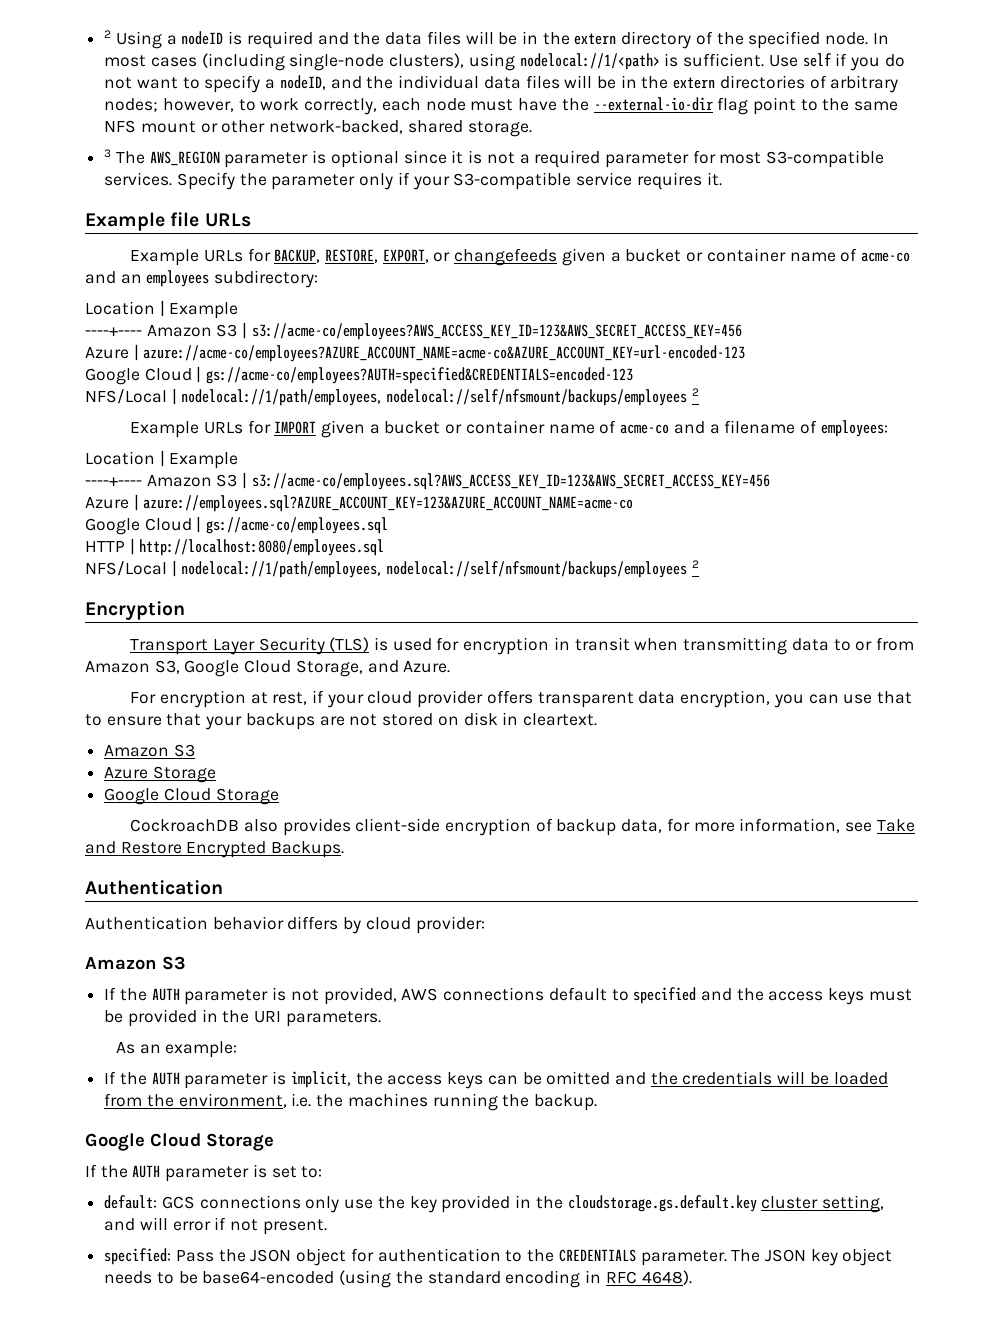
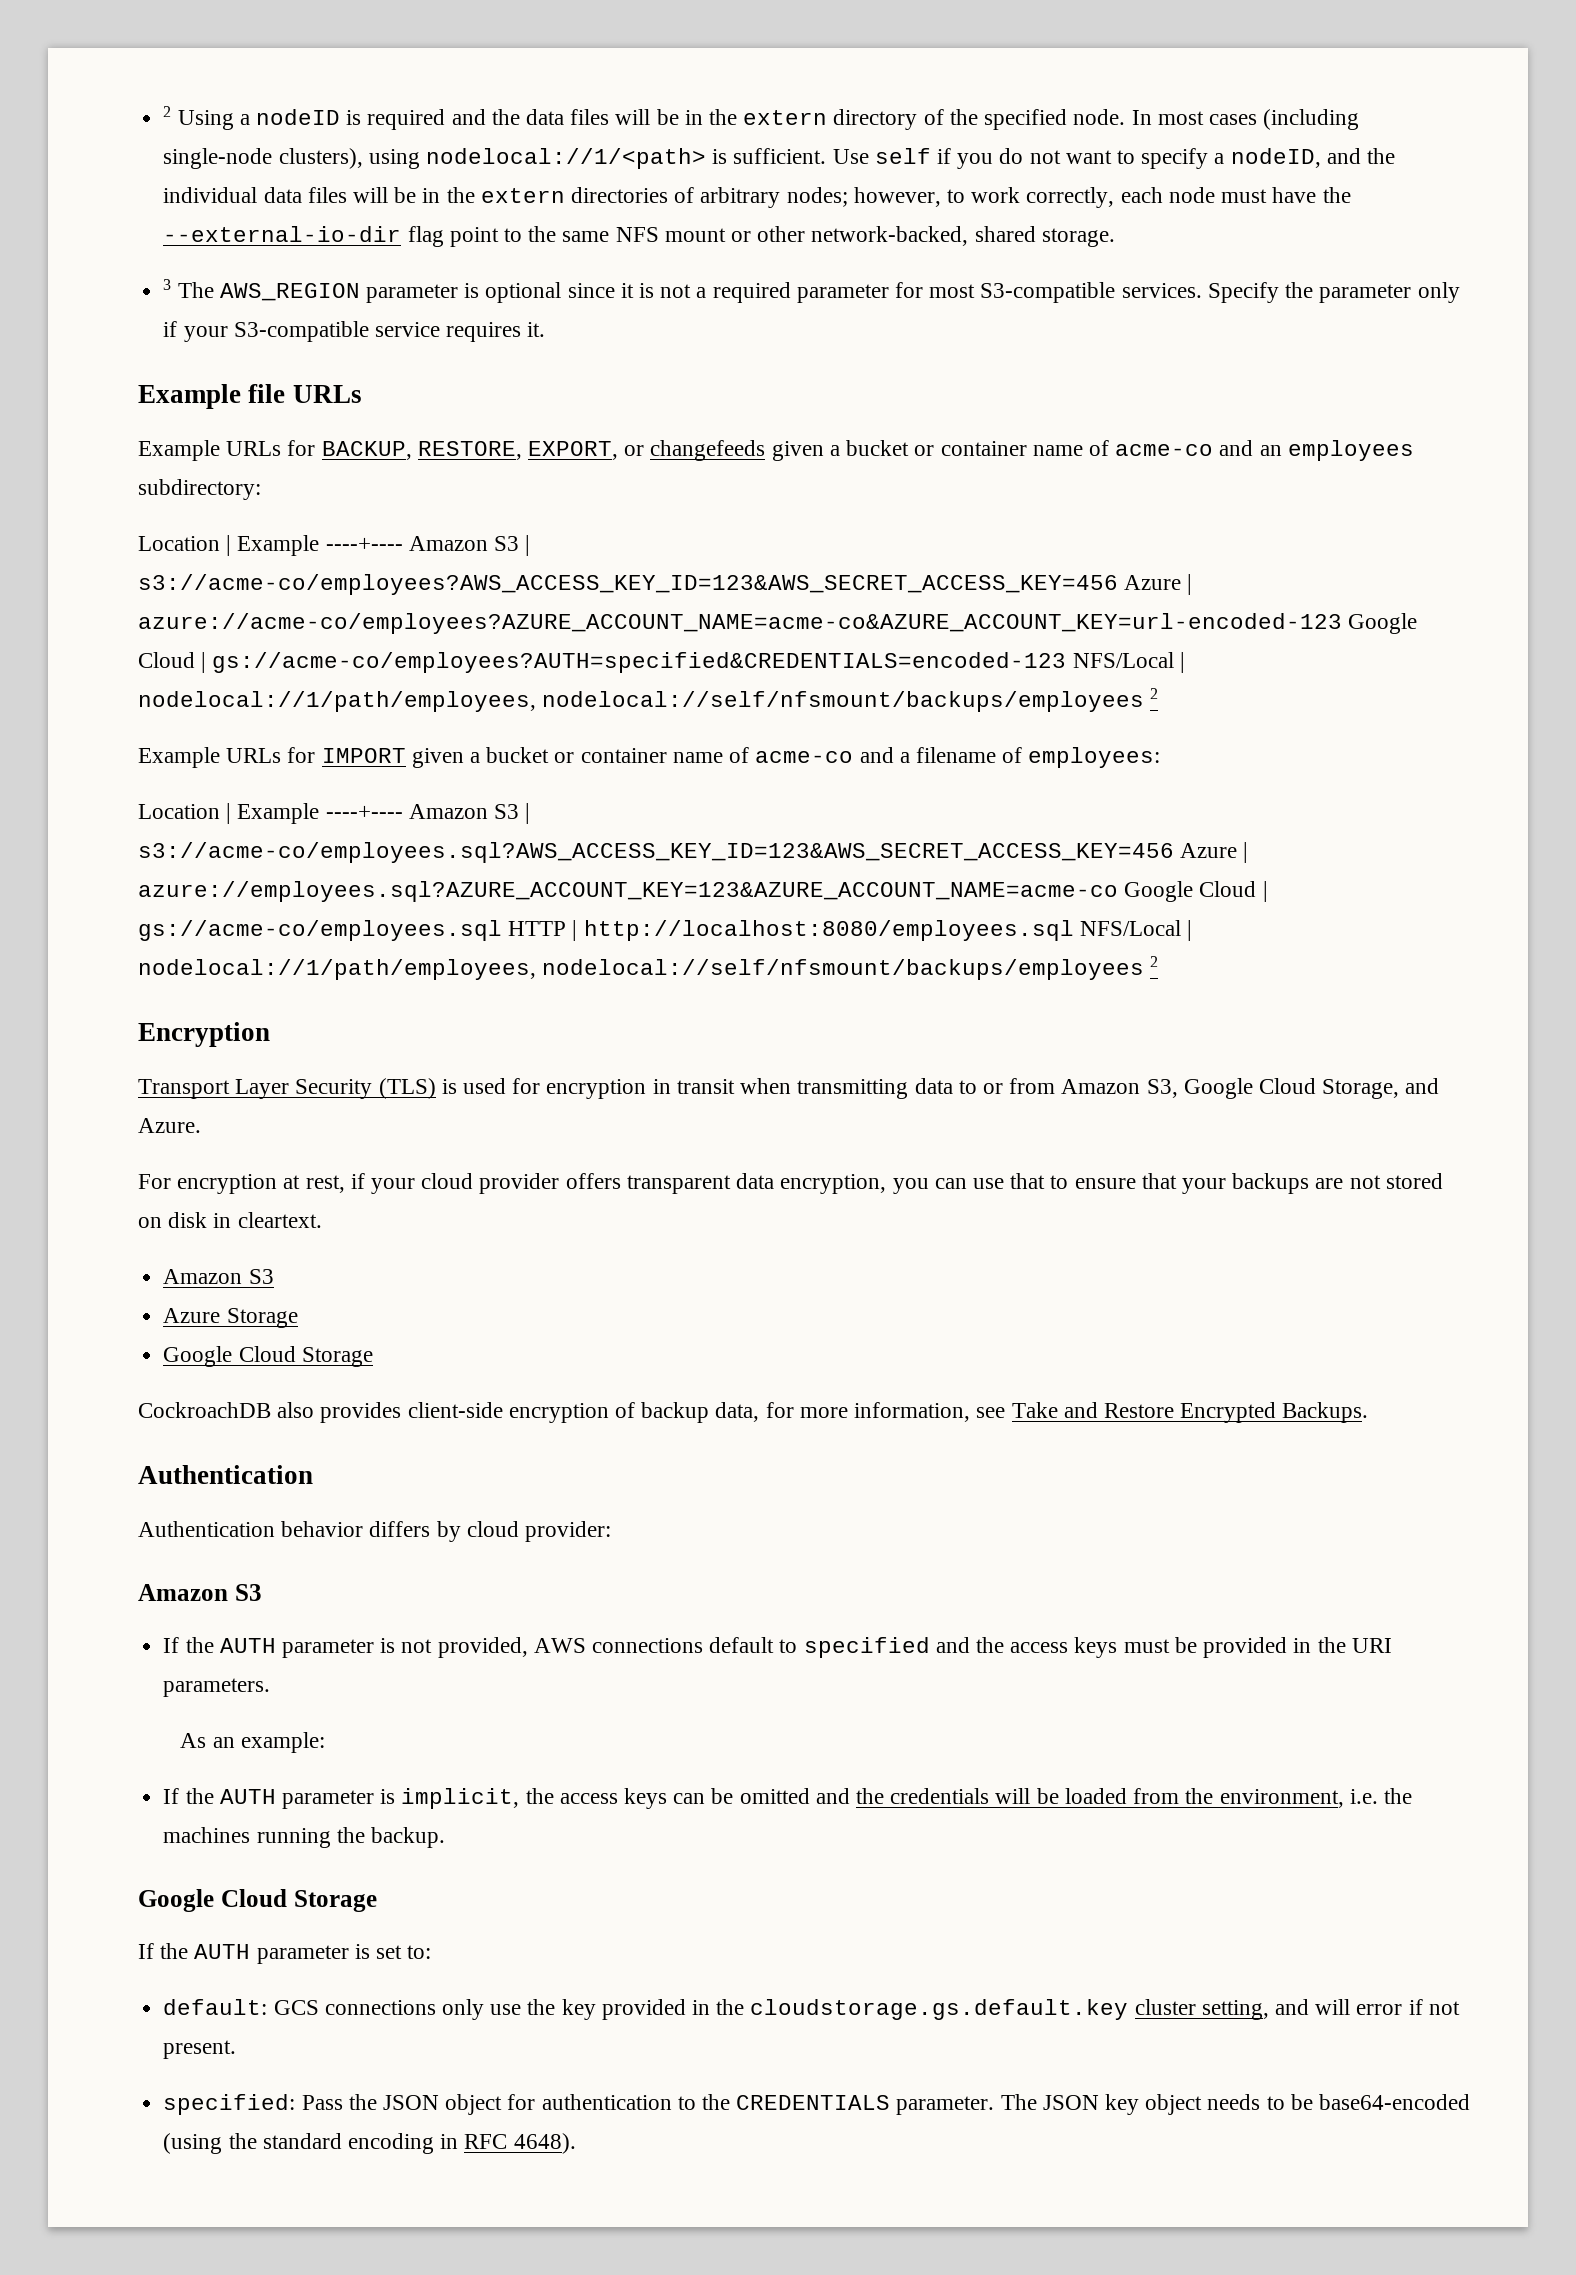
(239, 310) // -> (320, 545) none
(742, 331) // -> (1118, 584) none
(746, 353) // -> (1342, 623) none
(634, 375) // -> (1067, 662) none
(239, 460) // -> (320, 813) none
(770, 481) // -> (1174, 852) none
(634, 503) // -> (1118, 891) none
(389, 525) // -> (502, 930) none
(385, 547) // -> (1074, 930) none

